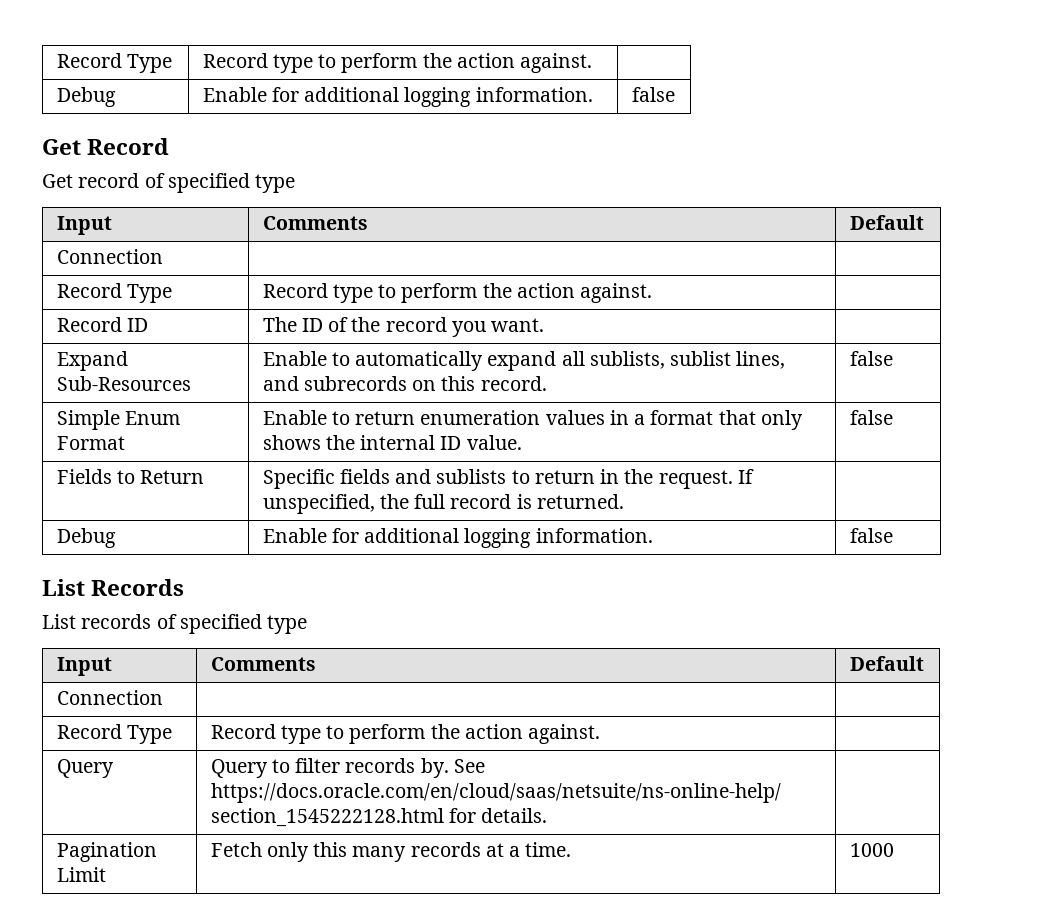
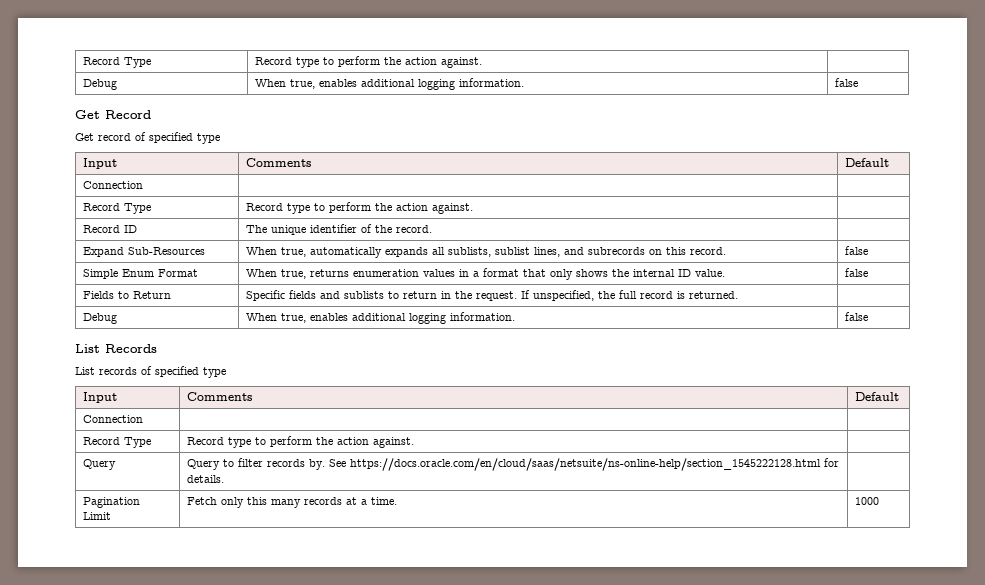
[202,87,299,102] Enable for -> [255,79,358,89] When true, enables
[301,317,545,337] [56,351,128,371] [56,376,191,391] [262,351,557,371] ID of the record you want. | // Expand Sub-Resources | Enable to automatically expand -> [271,224,433,235] [83,247,206,257] [246,247,429,258] unique identifier of the record. | // Expand Sub-Resources | When true, automatically expands
[262,410,416,425] Enable to return -> [246,269,350,279] When true, returns
[262,528,359,543] Enable for -> [246,313,349,323] When true, enables

